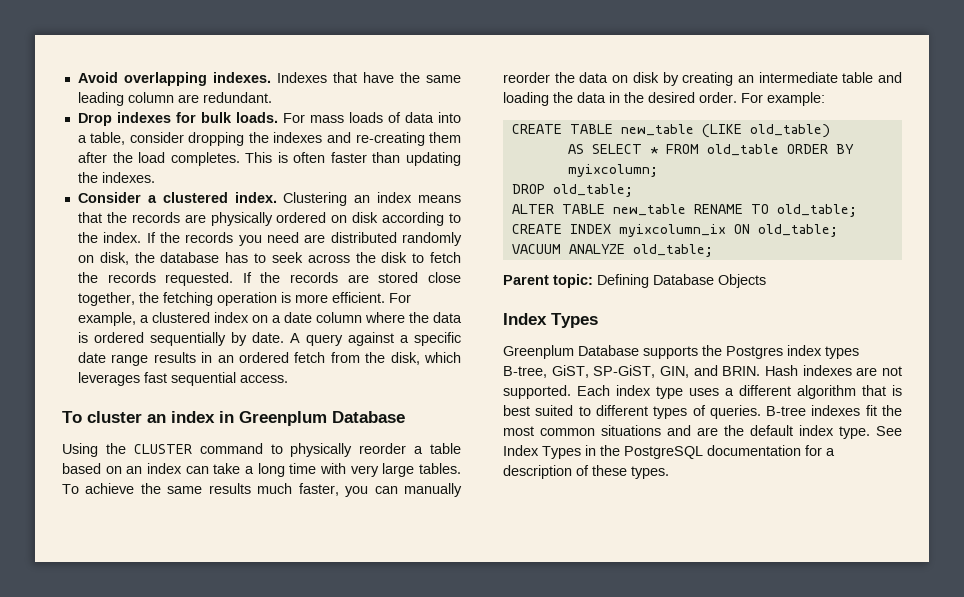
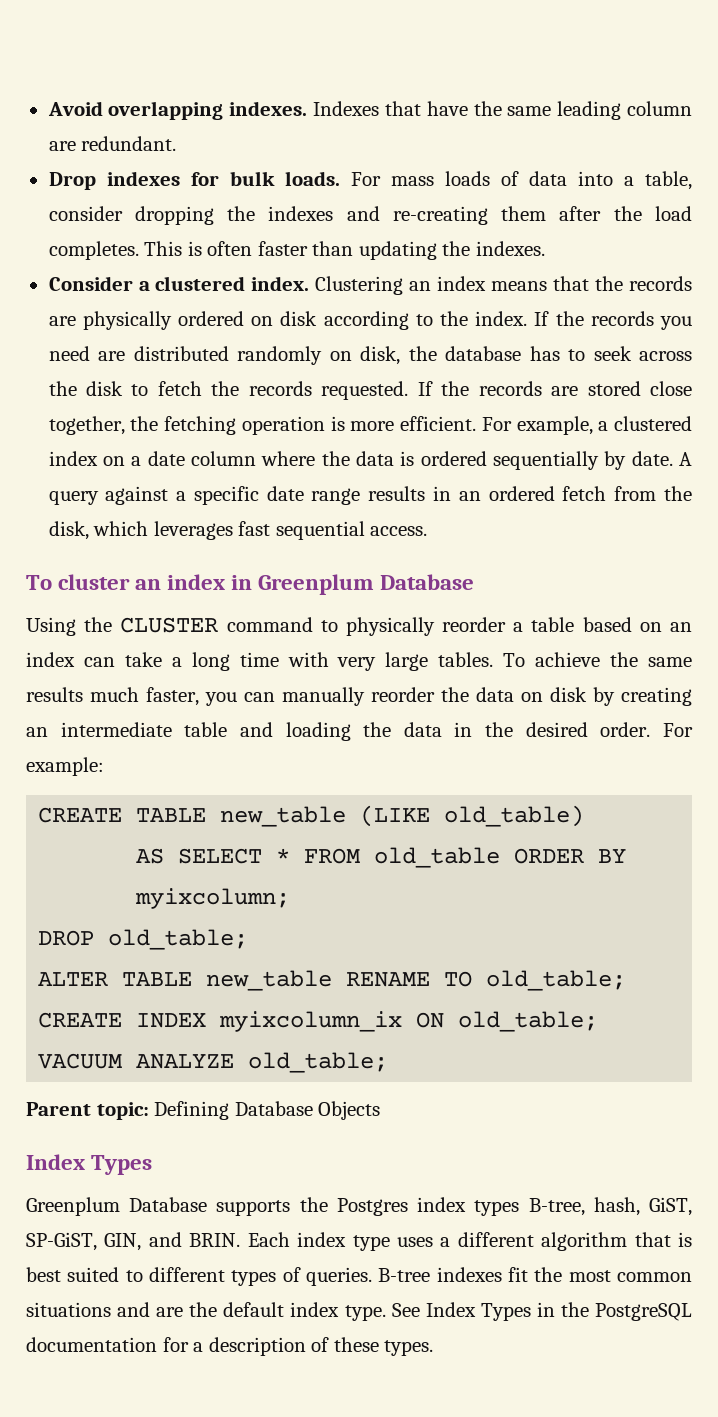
(547, 372) none -> [593,1197,640,1216] hash,
[765,365,902,376] [503,385,571,399] Hash indexes are not supported. -> (241, 1240) none

